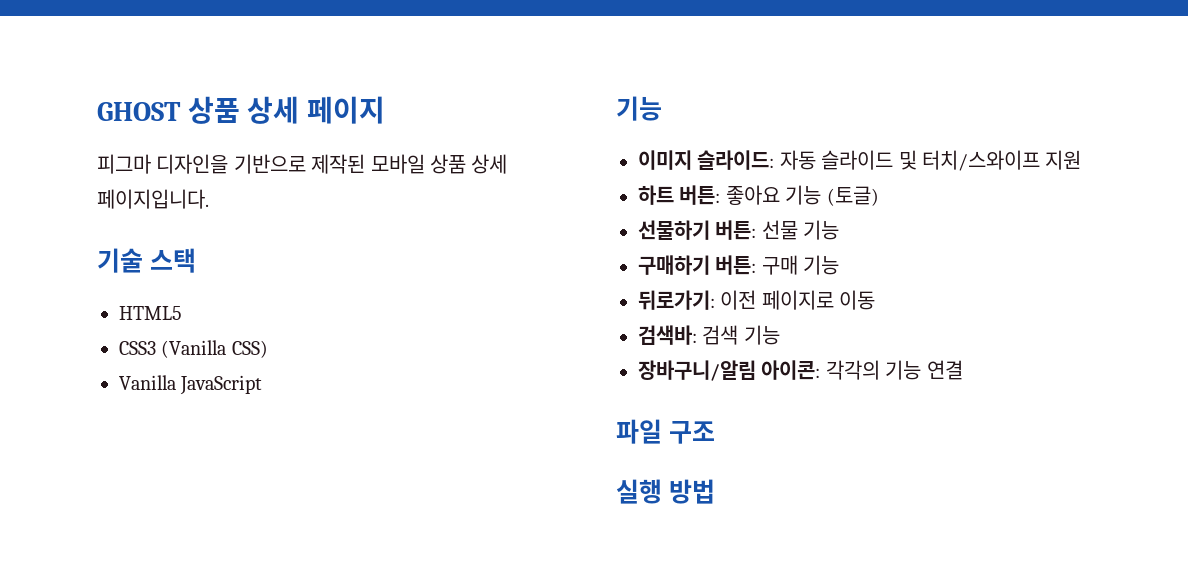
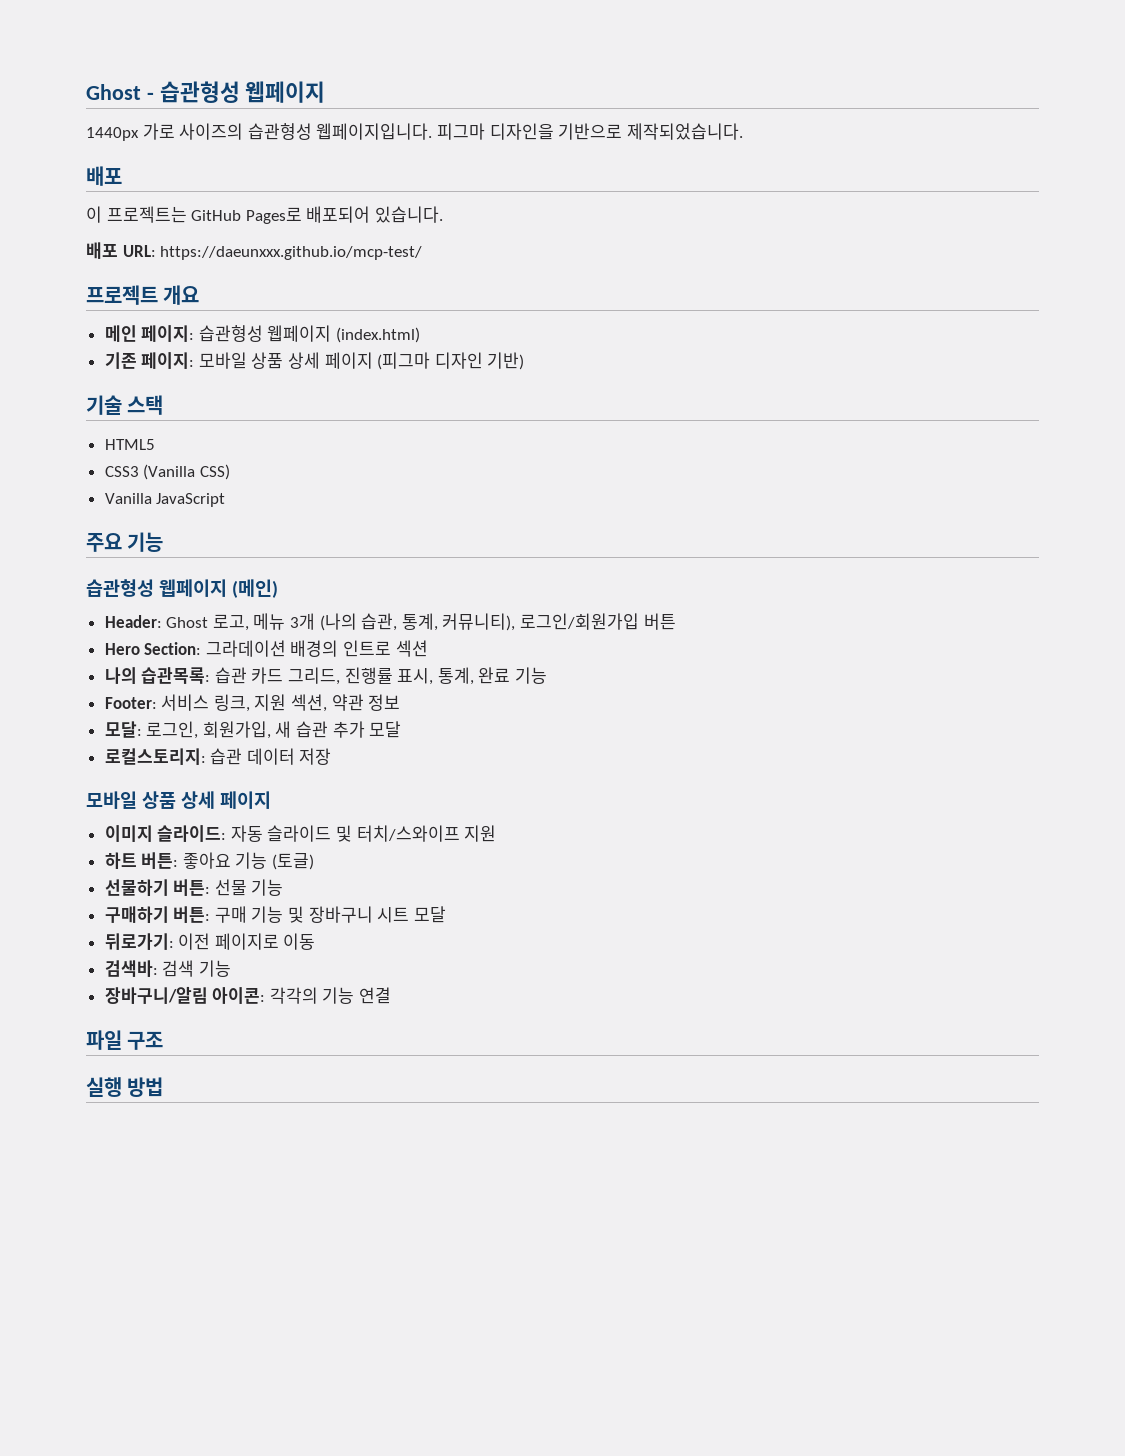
[97,96,385,124] [97,154,508,174] [97,189,209,209] GHOST 상품 상세 페이지 // 피그마 디자인을 기반으로 제작된 모바일 상품 상세 페이지입니다. -> [86,81,326,103] [86,123,743,141] [86,166,122,186] [86,206,443,224] [86,242,423,260] [86,285,200,305] [104,325,421,343] [104,352,525,370] Ghost - 습관형성 웹페이지 // 1440px 가로 사이즈의 습관형성 웹페이지입니다. 피그마 디자인을 기반으로 제작되었습니다. // 배포 // 이 프로젝트는 GitHub Pages로 배포되어 있습니다. // 배포 URL: https://daeunxxx.github.io/mcp-test/ // 프로젝트 개요 // 메인 페이지: 습관형성 웹페이지 (index.html) // 기존 페이지: 모바일 상품 상세 페이지 (피그마 디자인 기반)
[616,96,662,121] 기능 -> [86,532,164,552] [86,579,278,598] [104,613,676,631] [104,640,428,657] [104,667,548,685] [104,694,401,712] [104,721,402,739] [104,748,332,765] [86,791,271,809] 주요 기능 // 습관형성 웹페이지 (메인) // Header: Ghost 로고, 메뉴 3개 (나의 습관, 통계, 커뮤니티), 로그인/회원가입 버튼 // Hero Section: 그라데이션 배경의 인트로 섹션 // 나의 습관목록: 습관 카드 그리드, 진행률 표시, 통계, 완료 기능 // Footer: 서비스 링크, 지원 섹션, 약관 정보 // 모달: 로그인, 회원가입, 새 습관 추가 모달 // 로컬스토리지: 습관 데이터 저장 // 모바일 상품 상세 페이지
(840, 265) none -> [288,906,446,923] 및 장바구니 시트 모달

